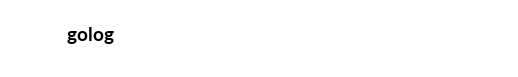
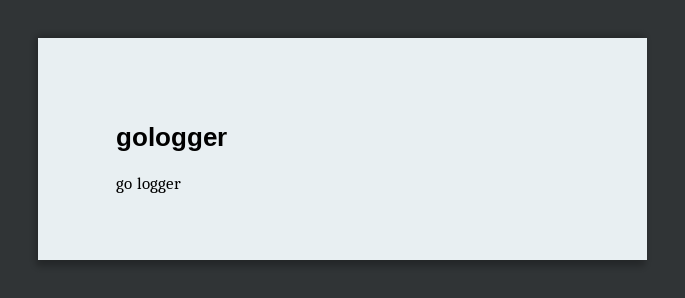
[67,27,114,44] golog -> [116,127,227,151] [116,177,181,193] gologger // go logger

